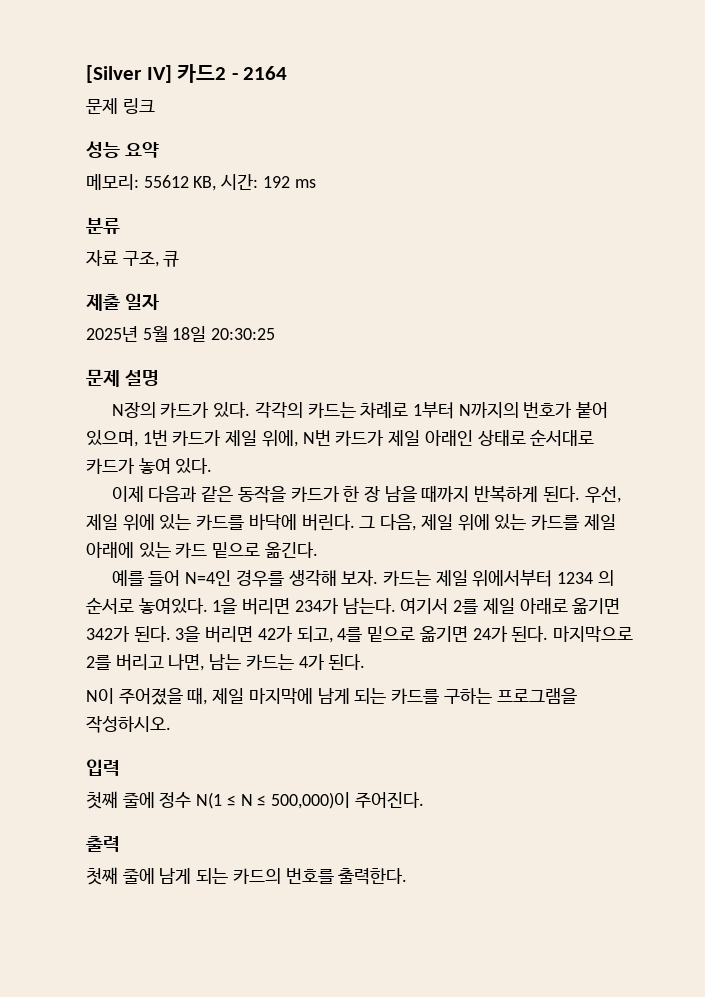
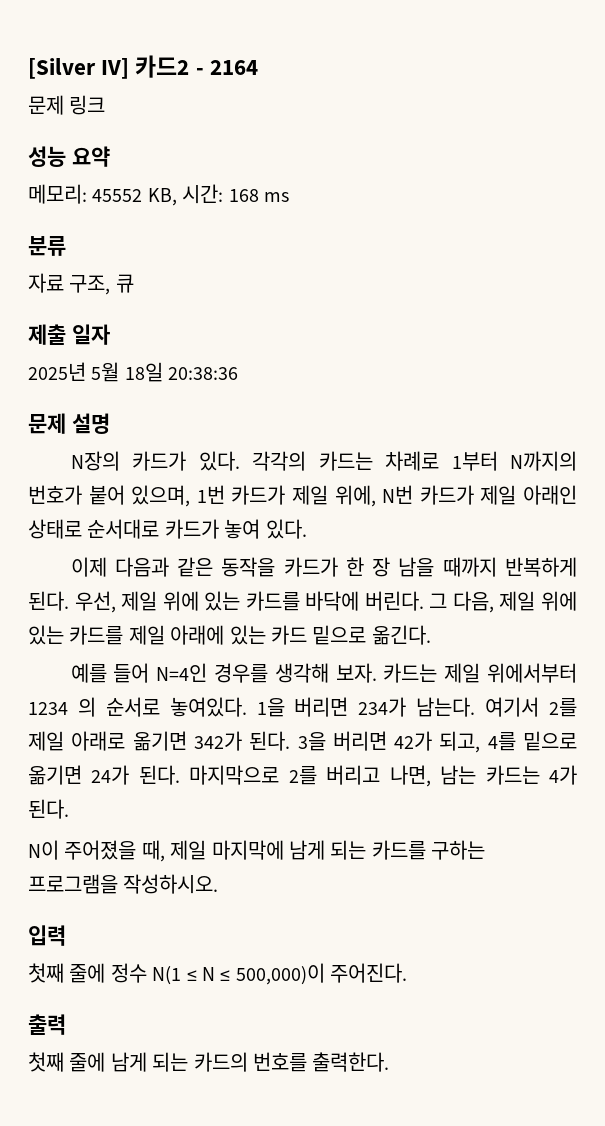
[143,175,189,188] 55612 -> [92,189,143,202] 45552
[262,176,290,188] 192 -> [228,189,259,202] 168
[211,328,276,340] 20:30:25 -> [168,367,239,380] 20:38:36

